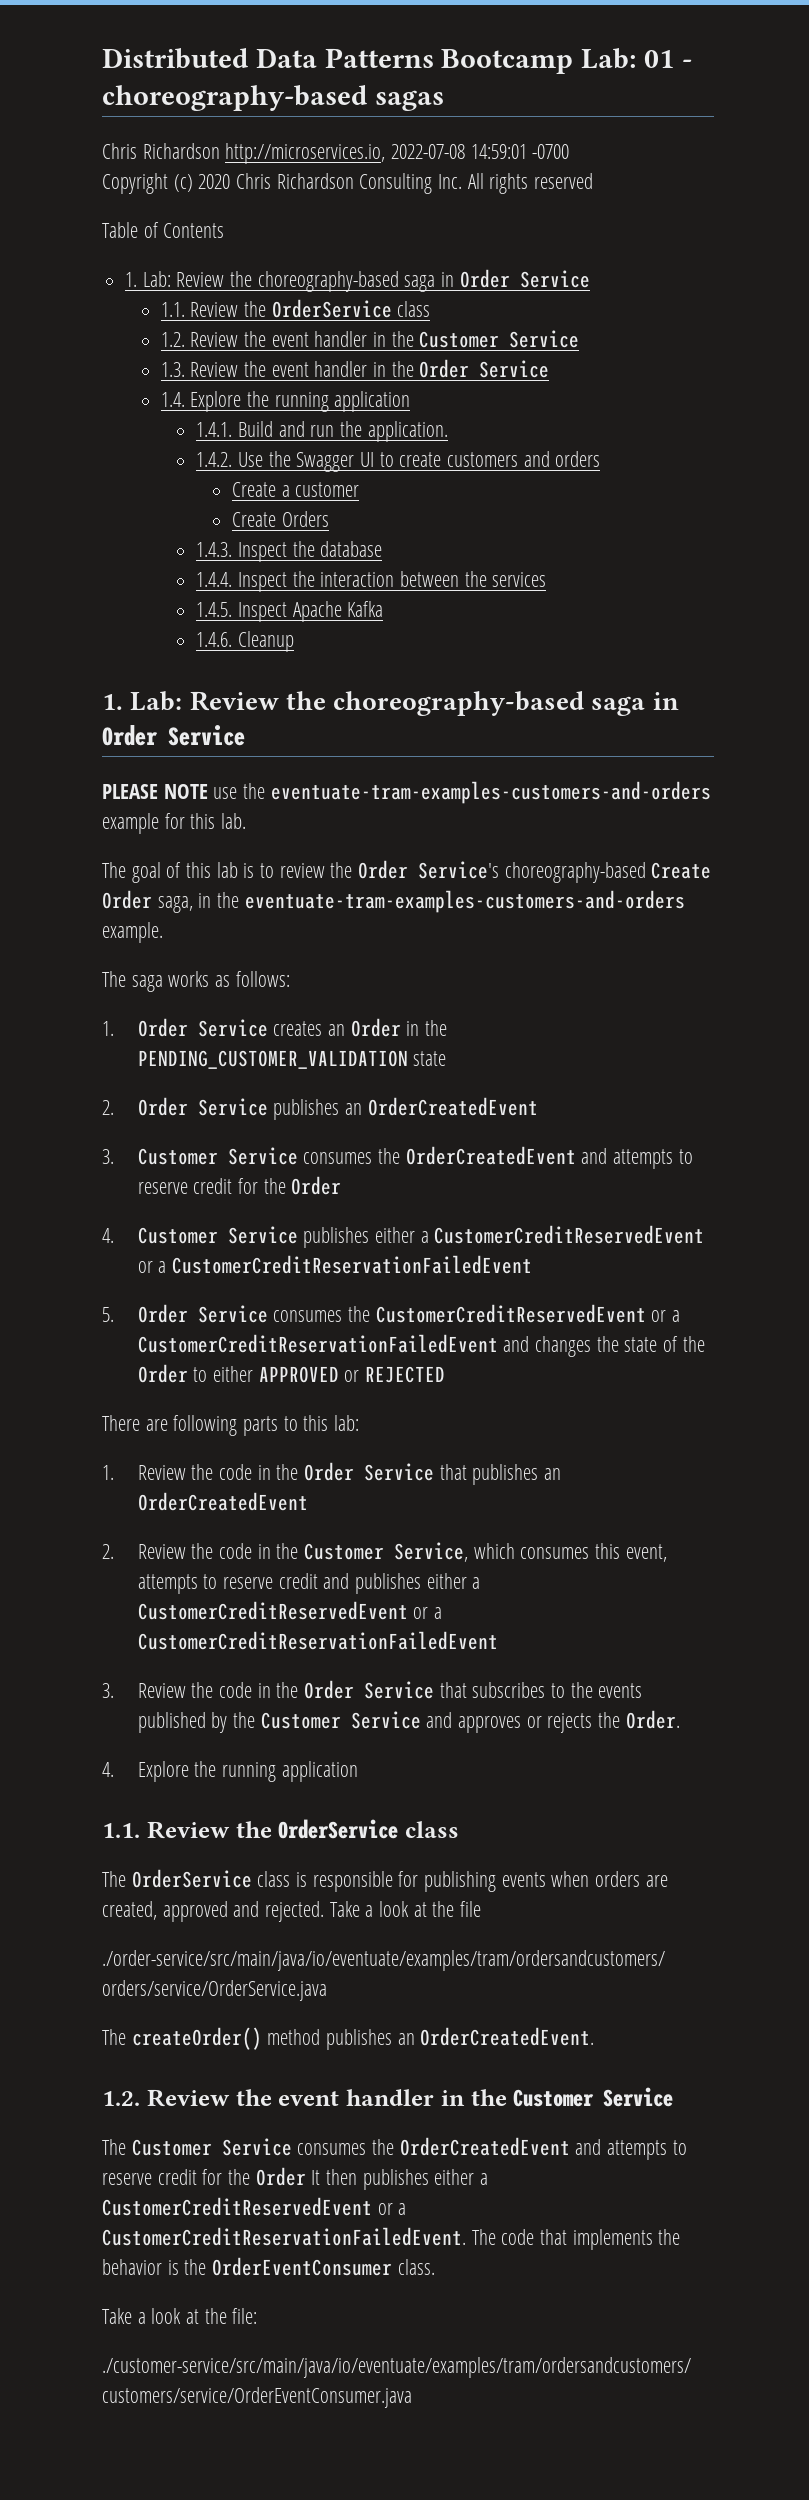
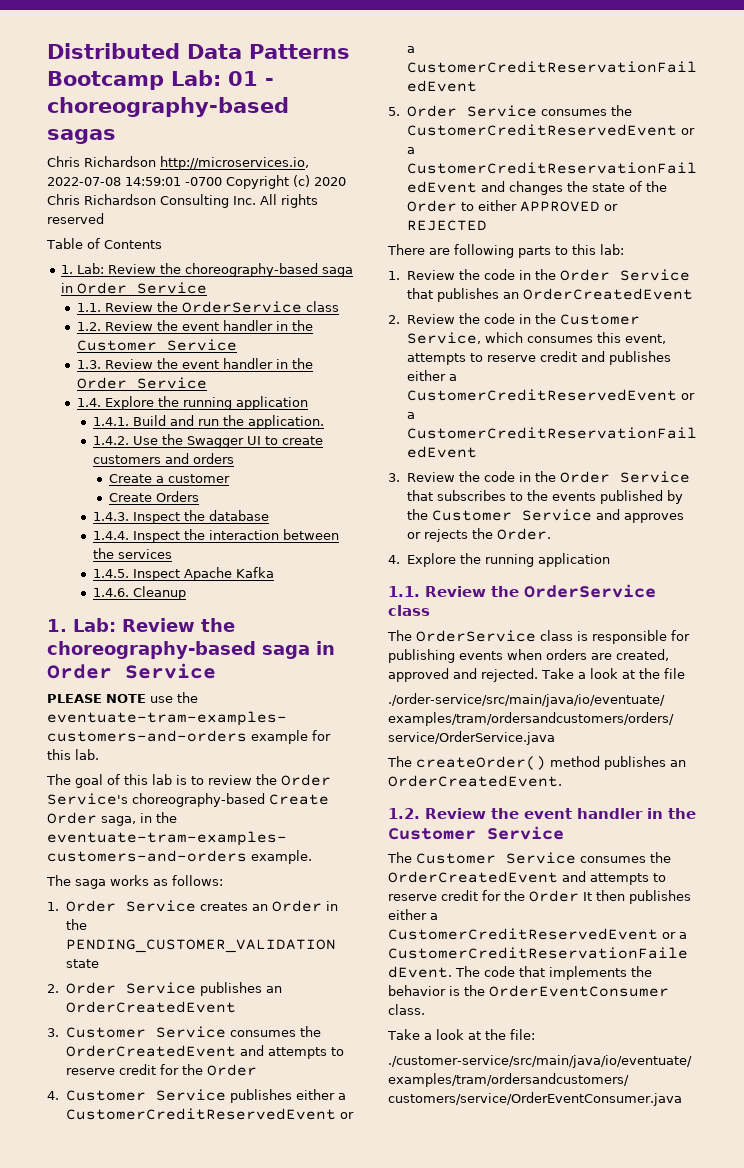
(570, 151) // -> (222, 181) none

